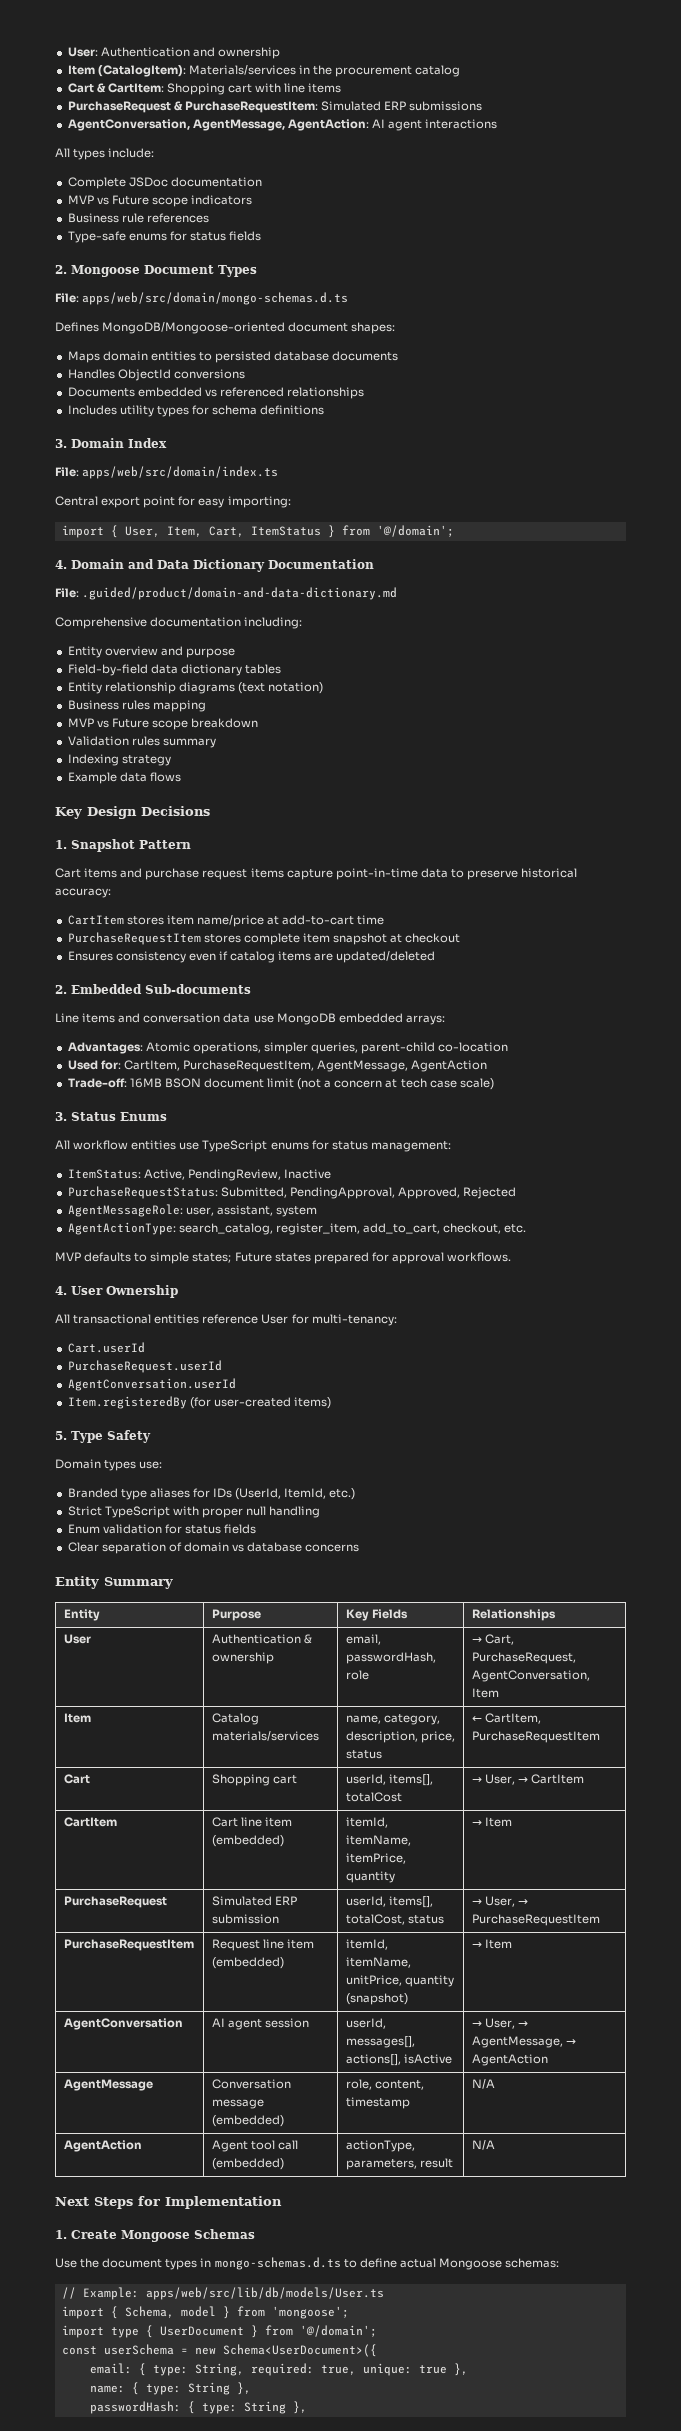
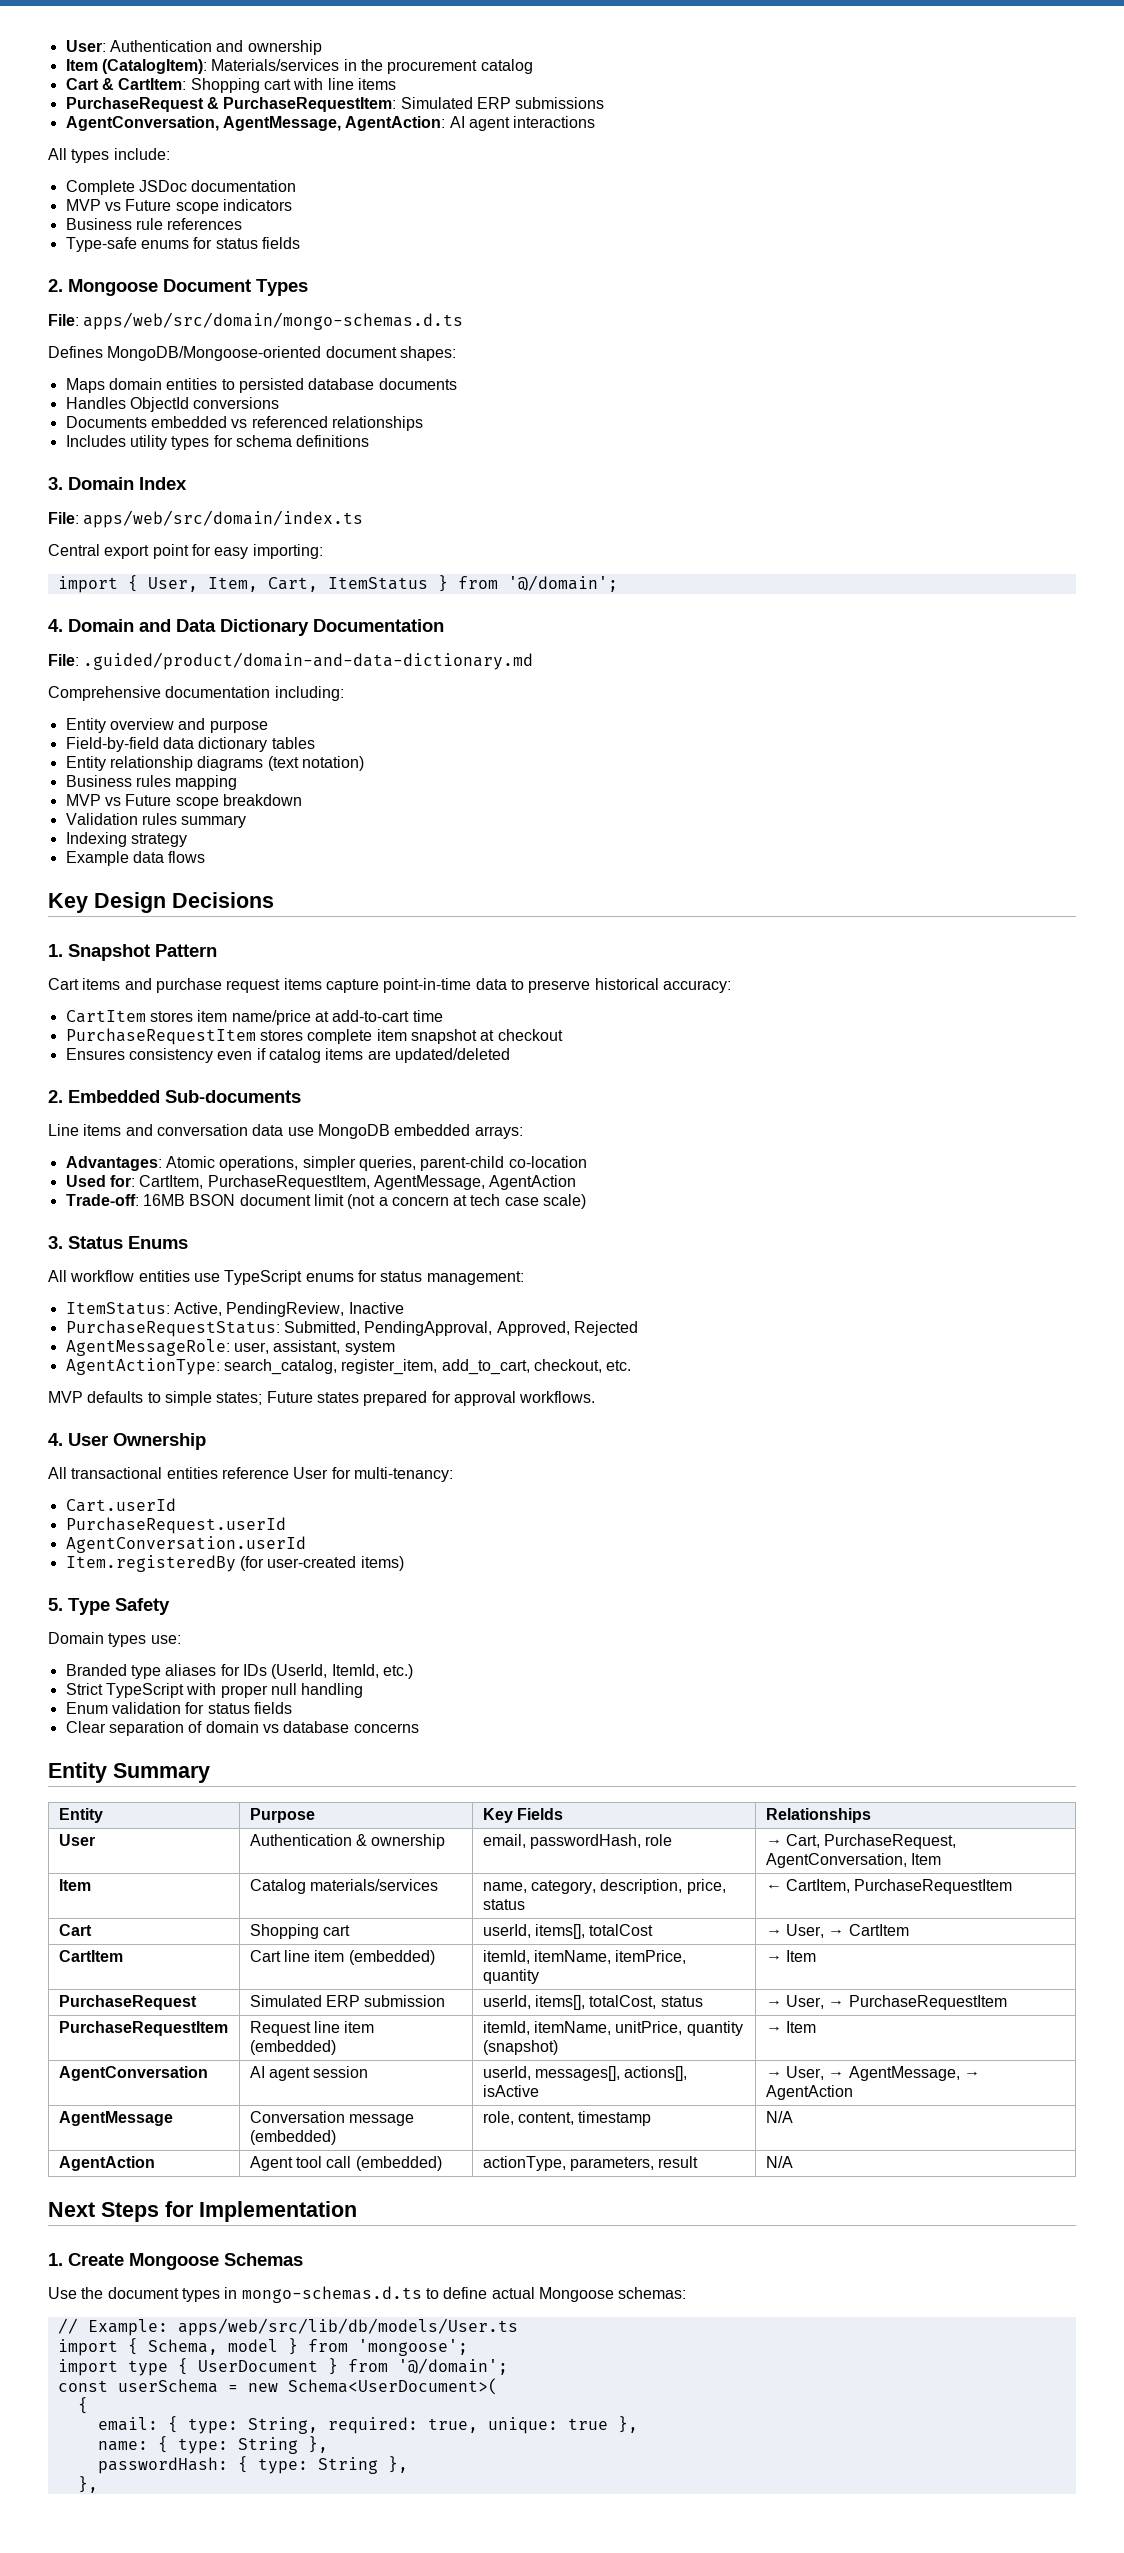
[222,2344,377,2357] Schema<UserDocument>({ -> [287,2378,498,2395] [77,2397,88,2414] Schema<UserDocument>( // {
(307, 2407) none -> [77,2476,98,2493] // },

